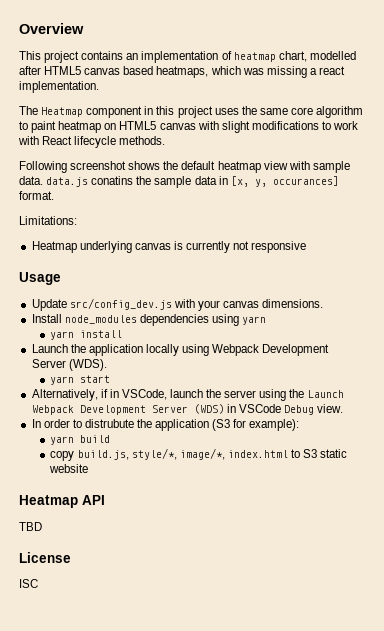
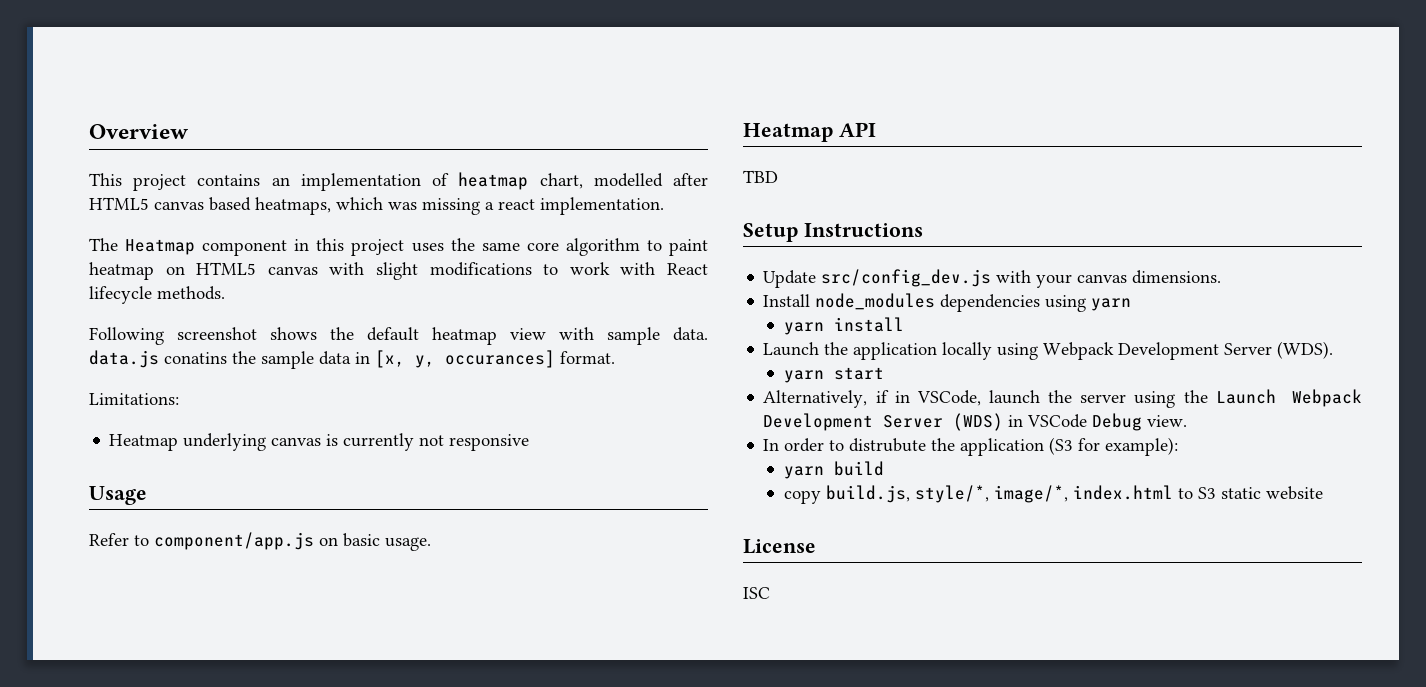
(61, 278) none -> [89,532,431,551] [743,122,876,142] [743,170,778,183] [743,223,923,242] // Refer to component/app.js on basic usage. // Heatmap API // TBD // Setup Instructions
[19,495,105,508] [19,522,42,531] // Heatmap API // TBD -> (1323, 493) none

